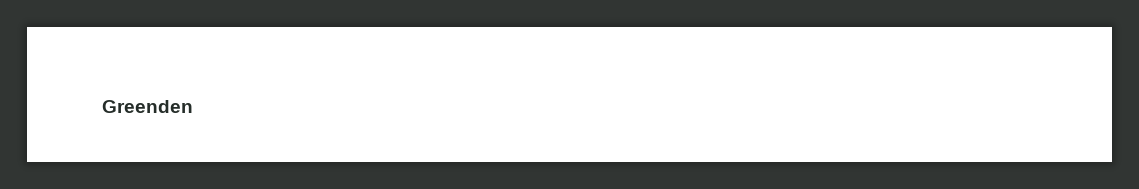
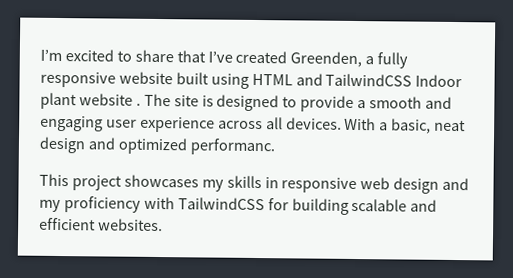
[102,100,193,113] Greenden -> [40,49,409,69] [40,71,463,89] [40,92,453,112] [40,115,467,134] [39,136,275,156] [39,173,470,194] [39,196,438,215] [39,217,163,232] I’m excited to share that I’ve created Greenden, a fully responsive website built using HTML and TailwindCSS Indoor plant website . The site is designed to provide a smooth and engaging user experience across all devices. With a basic, neat design and optimized performanc. // This project showcases my skills in responsive web design and my proficiency with TailwindCSS for building scalable and efficient websites.

